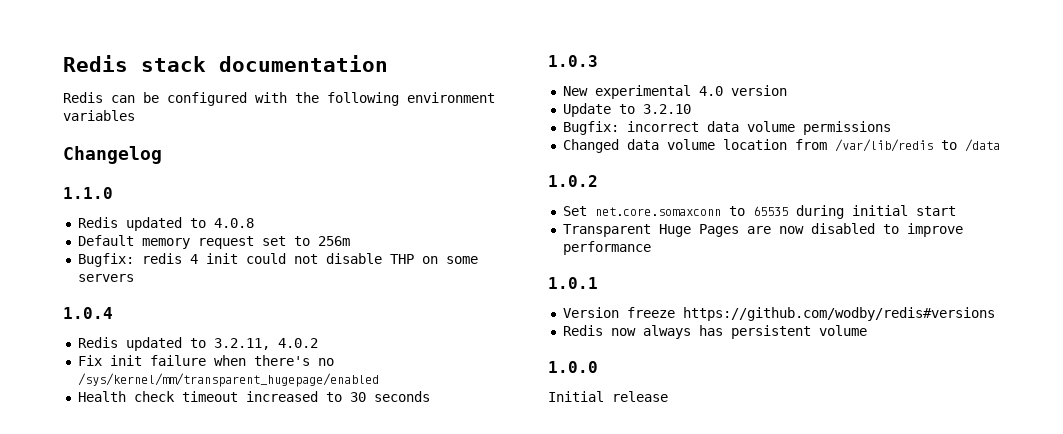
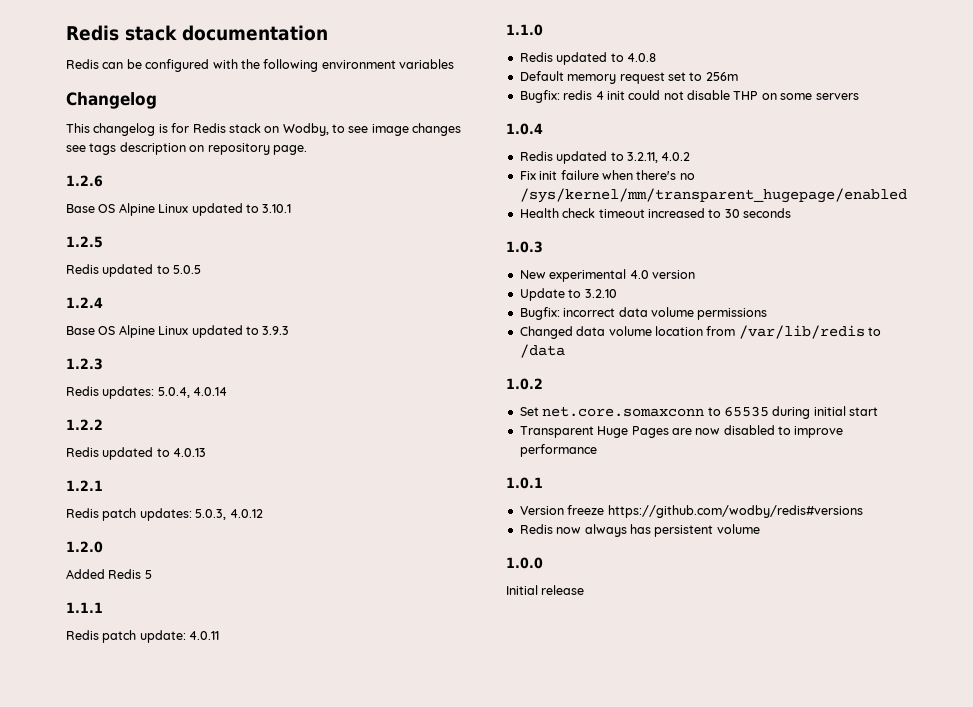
(162, 155) none -> [66,123,462,136] [66,142,307,155] [66,175,103,187] [66,203,292,216] [66,236,103,248] [66,264,202,277] [66,297,103,308] [66,325,290,338] [66,358,103,370] [66,386,228,399] [66,419,103,430] [66,447,207,460] [66,480,103,491] [66,508,263,521] [66,541,103,553] [66,569,152,579] [66,602,103,613] [66,630,220,643] // This changelog is for Redis stack on Wodby, to see image changes see tags description on repository page. // 1.2.6 // Base OS Alpine Linux updated to 3.10.1 // 1.2.5 // Redis updated to 5.0.5 // 1.2.4 // Base OS Alpine Linux updated to 3.9.3 // 1.2.3 // Redis updates: 5.0.4, 4.0.14 // 1.2.2 // Redis updated to 4.0.13 // 1.2.1 // Redis patch updates: 5.0.3, 4.0.12 // 1.2.0 // Added Redis 5 // 1.1.1 // Redis patch update: 4.0.11

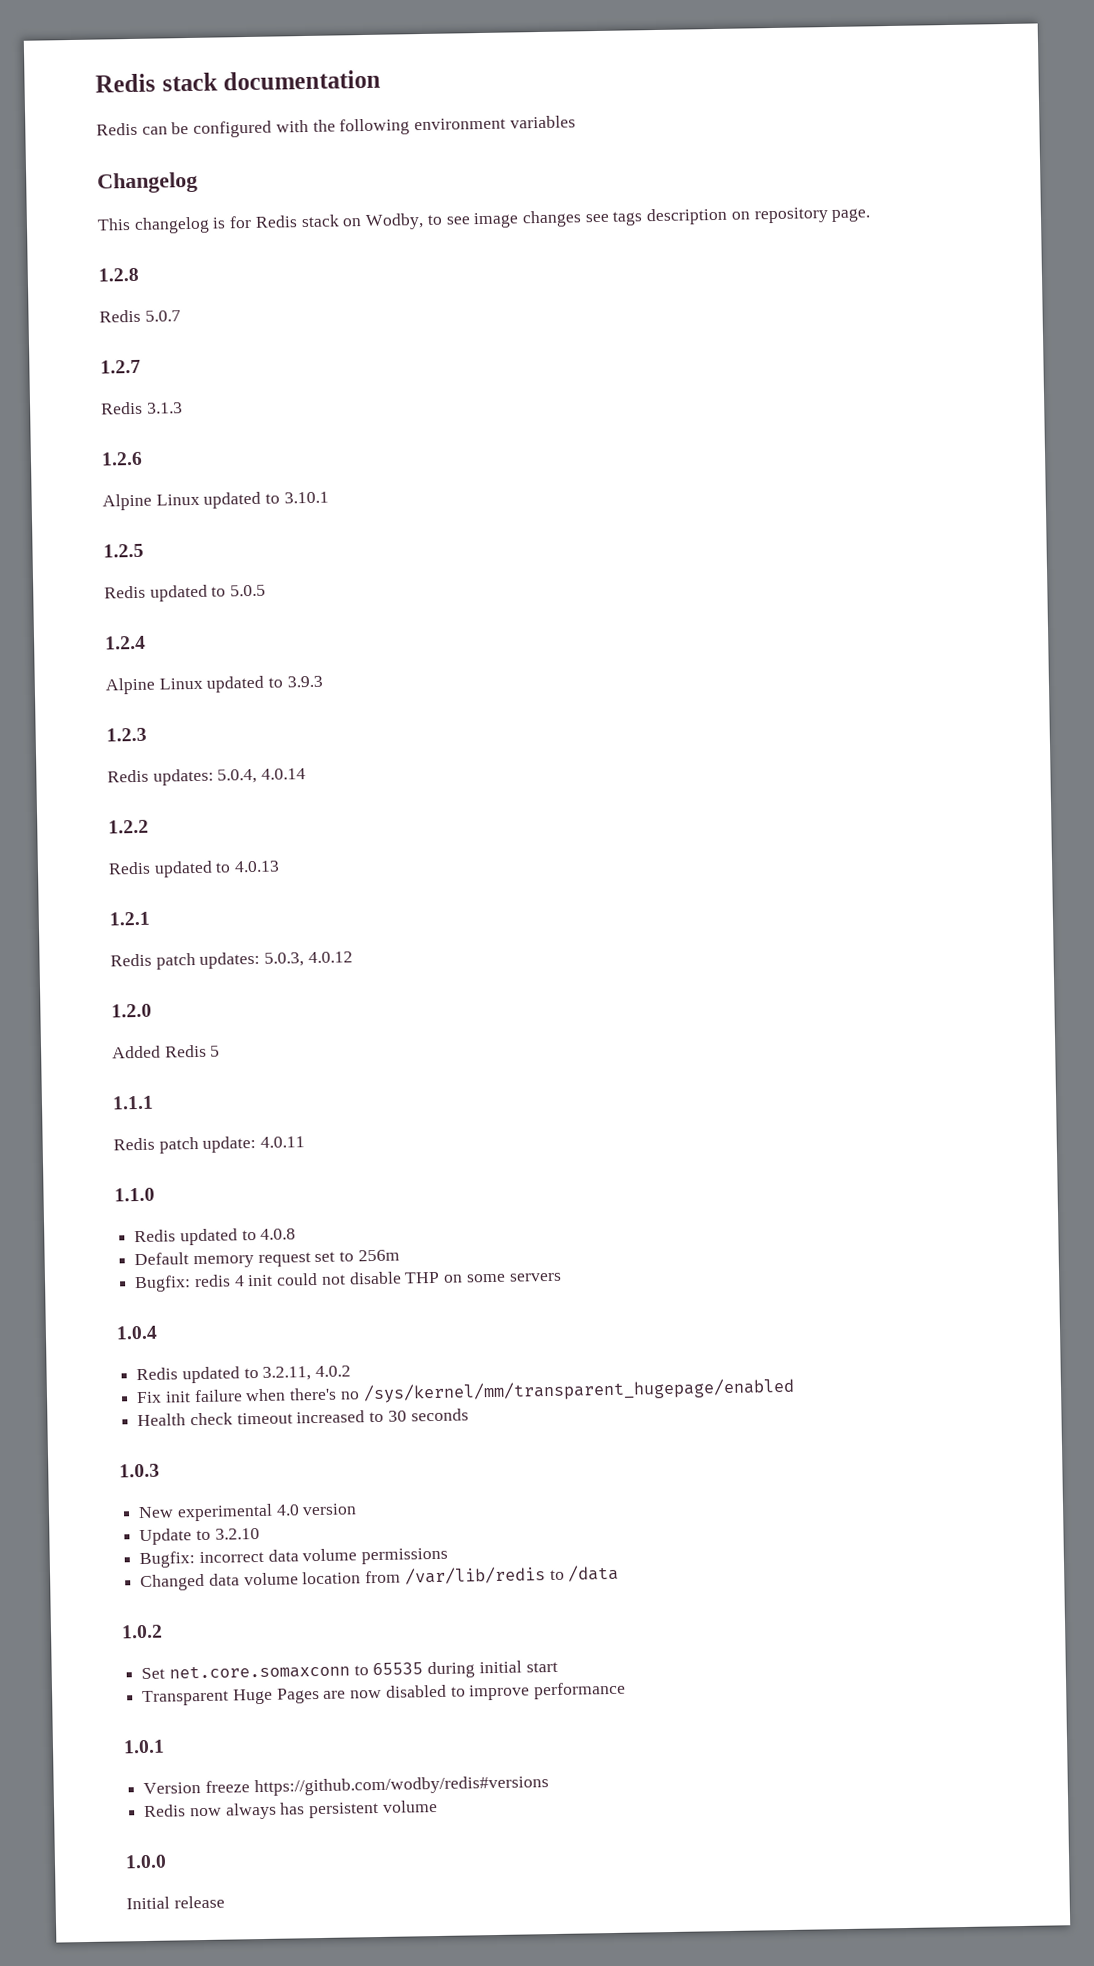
(307, 150) none -> [98,267,139,282] [99,309,181,323] [100,359,141,374] [101,401,183,415] // 1.2.8 // Redis 5.0.7 // 1.2.7 // Redis 3.1.3
[66,204,116,213] Base OS -> (143, 458) none
[66,326,116,335] Base OS -> (146, 642) none

